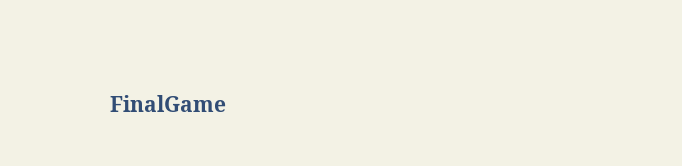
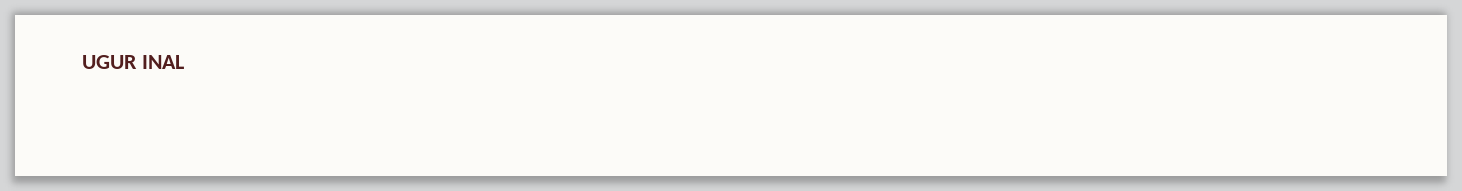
[110,95,226,112] FinalGame -> [82,55,184,69] UGUR INAL

